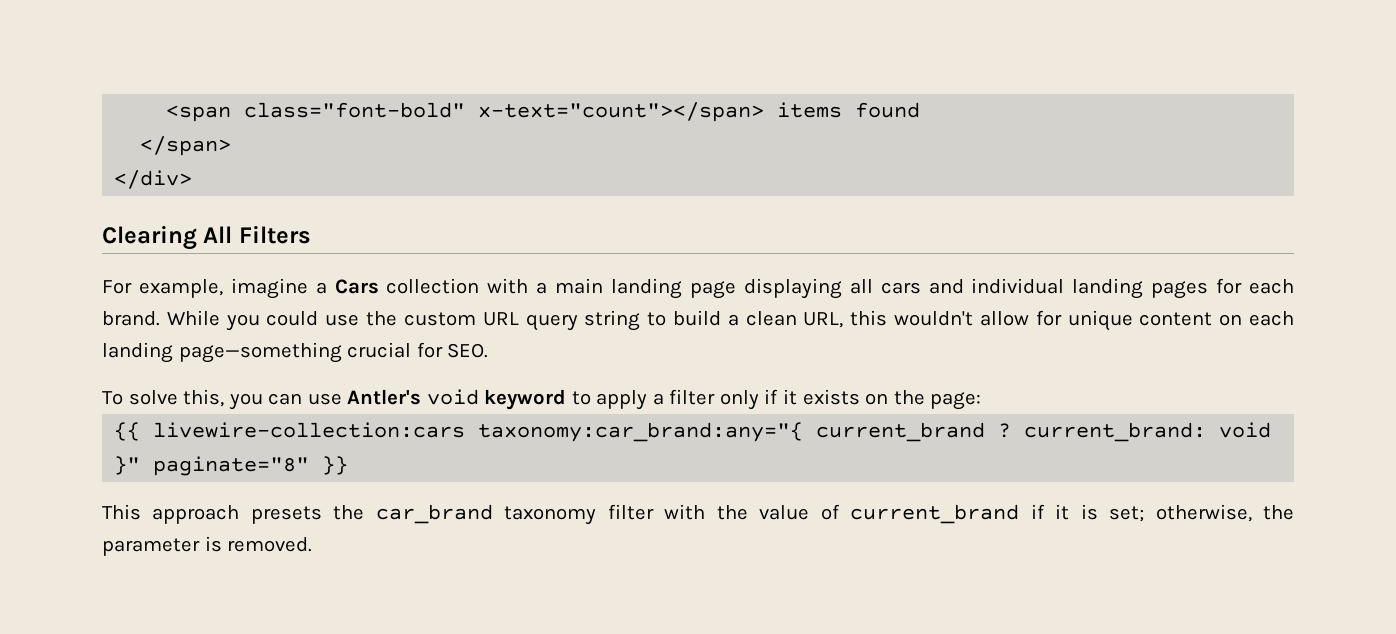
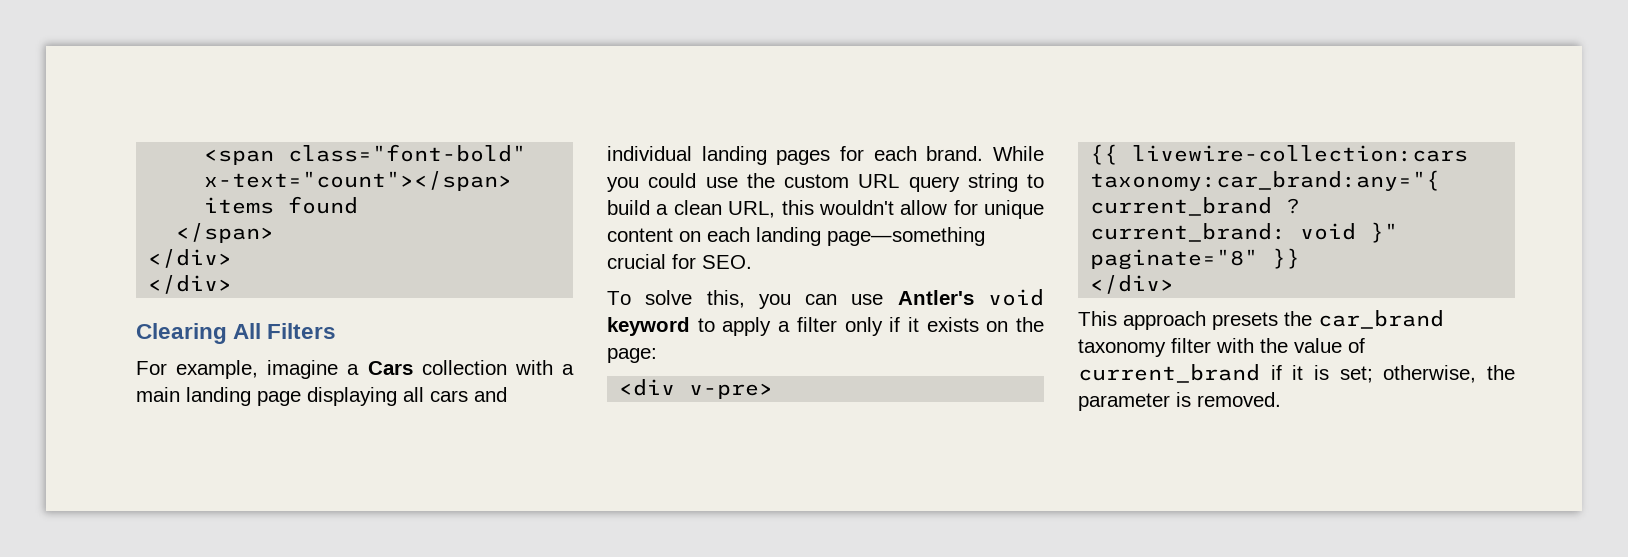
(193, 179) none -> [148,275,233,294] // </div>
(982, 401) none -> [619,379,774,399] // <div v-pre>
(349, 465) none -> [1090,275,1175,294] // </div>

